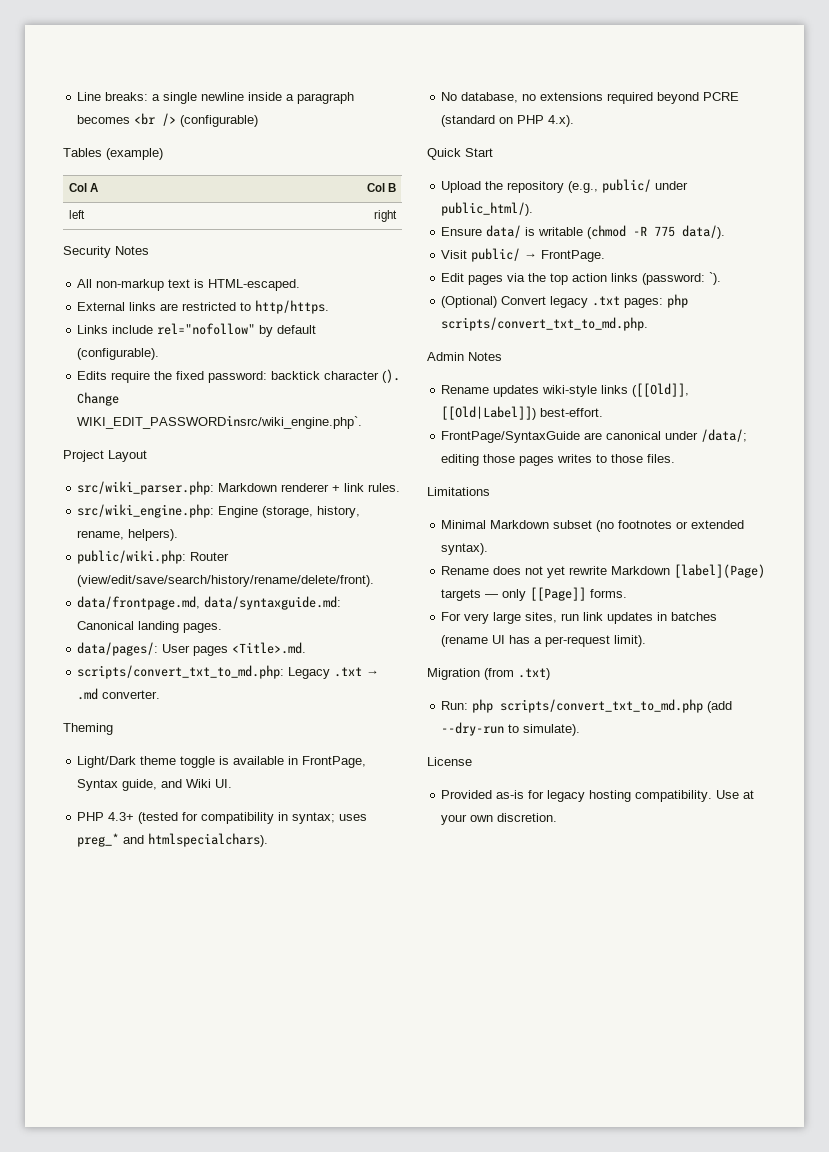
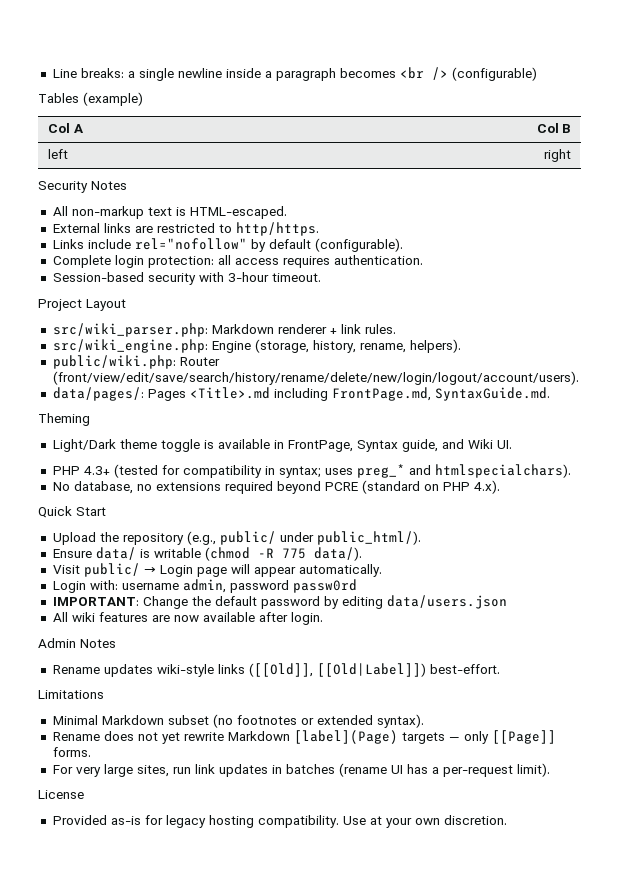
[77,369,401,383] [77,392,120,406] [77,415,363,429] Edits require the fixed password: backtick character (). Change WIKI_EDIT_PASSWORDinsrc/wiki_engine.php`. -> [52,255,423,268] [52,272,321,285] Complete login protection: all access requires authentication. // Session-based security with 3-hour timeout.
[77,575,375,587] [77,596,342,610] [77,621,223,633] [77,642,307,656] [77,665,380,679] [77,688,161,700] (view/edit/save/search/history/rename/delete/front). // data/frontpage.md, data/syntaxguide.md: Canonical landing pages. // data/pages/: User pages <Title>.md. // scripts/convert_txt_to_md.php: Legacy .txt → .md converter. -> [52,371,579,385] [52,387,550,401] (front/view/edit/save/search/history/rename/delete/new/login/logout/account/users). // data/pages/: Pages <Title>.md including FrontPage.md, SyntaxGuide.md.
[541,250,606,262] [441,272,722,285] [441,294,689,308] [441,317,649,331] FrontPage. // Edit pages via the top action links (password: `). // (Optional) Convert legacy .txt pages: php scripts/convert_txt_to_md.php. -> [159,564,382,577] [52,579,357,593] [52,595,507,609] [52,612,323,625] Login page will appear automatically. // Login with: username admin, password passw0rd // IMPORTANT: Change the default password by editing data/users.json // All wiki features are now available after login.
[441,429,748,443] [441,454,676,466] // FrontPage/SyntaxGuide are canonical under /data/; editing those pages writes to those files. -> (500, 669) none
[427,668,550,680] [441,699,733,713] [441,722,581,736] // Migration (from .txt) // Run: php scripts/convert_txt_to_md.php (add --dry-run to simulate). -> (550, 770) none

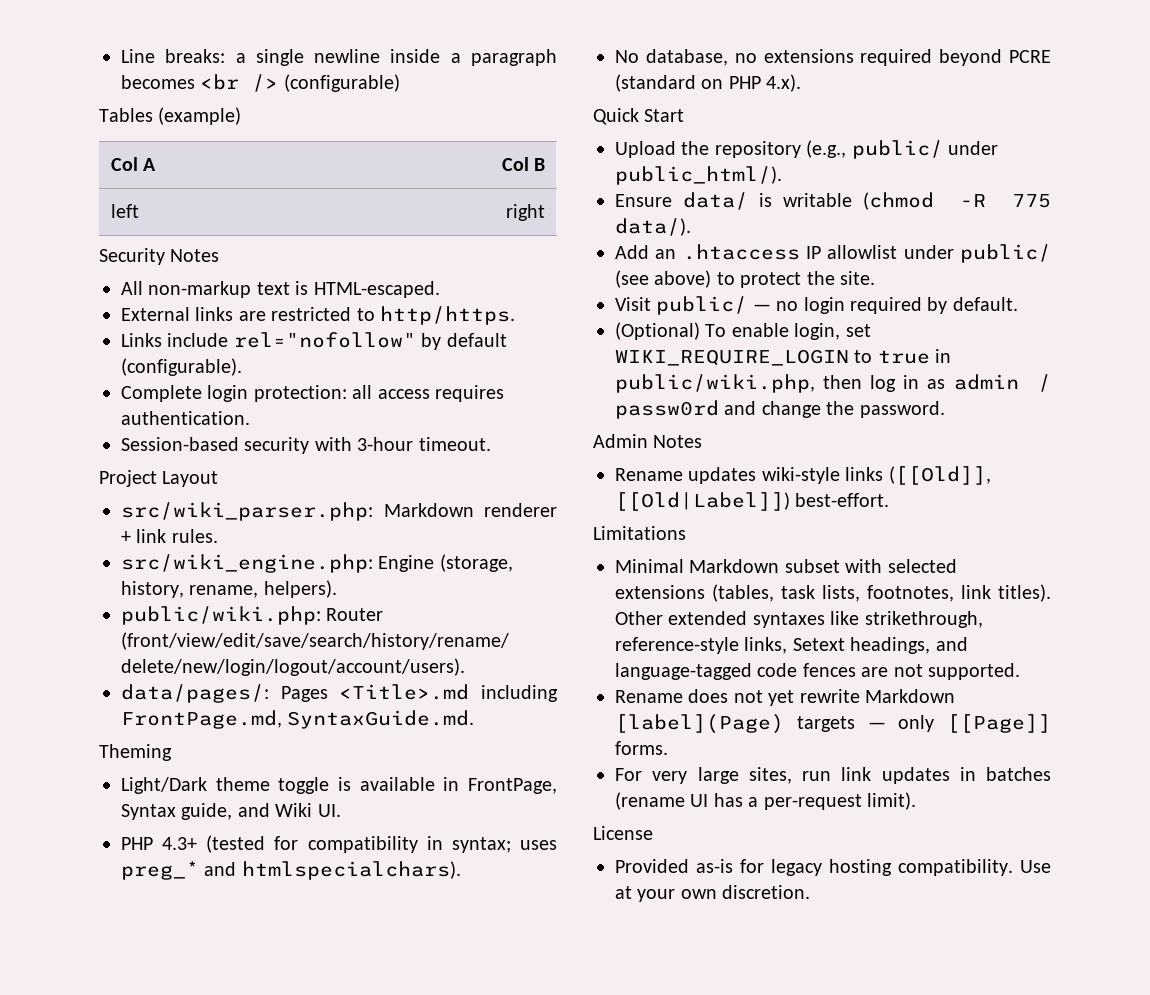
[52,563,382,577] [52,579,357,593] [52,595,507,609] [52,612,323,625] Visit public/ → Login page will appear automatically. // Login with: username admin, password passw0rd // IMPORTANT: Change the default password by editing data/users.json // All wiki features are now available after login. -> [615,244,1051,263] [615,270,875,288] [615,296,1018,315] [615,322,871,340] [615,349,952,366] [615,374,1051,393] [615,400,945,419] Add an .htaccess IP allowlist under public/ (see above) to protect the site. // Visit public/ — no login required by default. // (Optional) To enable login, set WIKI_REQUIRE_LOGIN to true in public/wiki.php, then log in as admin / passw0rd and change the password.
[212,714,424,728] (no footnotes or extended syntax). -> [845,559,957,573] [615,584,1051,602] [615,611,983,628] [615,637,968,654] [615,663,1020,680] with selected extensions (tables, task lists, footnotes, link titles). Other extended syntaxes like strikethrough, reference-style links, Setext headings, and language-tagged code fences are not supported.

